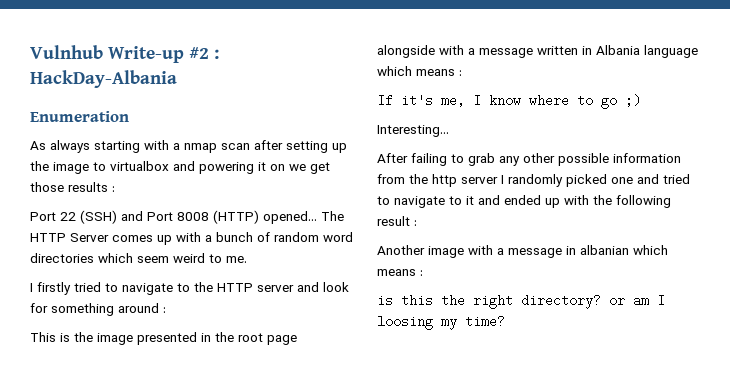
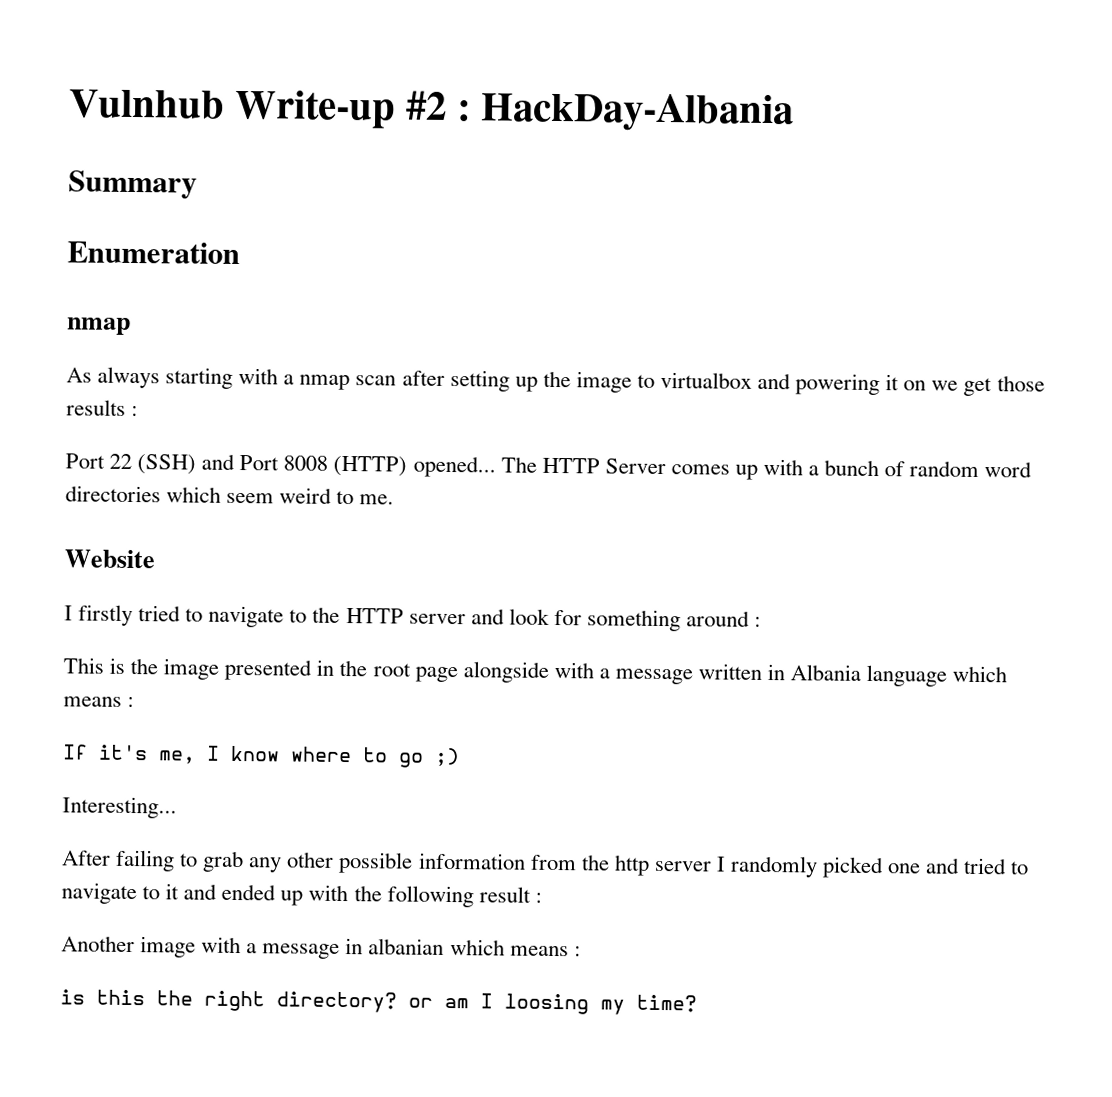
(177, 79) none -> [68,170,197,199] // Summary
(129, 116) none -> [66,317,131,335] // nmap
(247, 259) none -> [64,549,155,569] // Website

